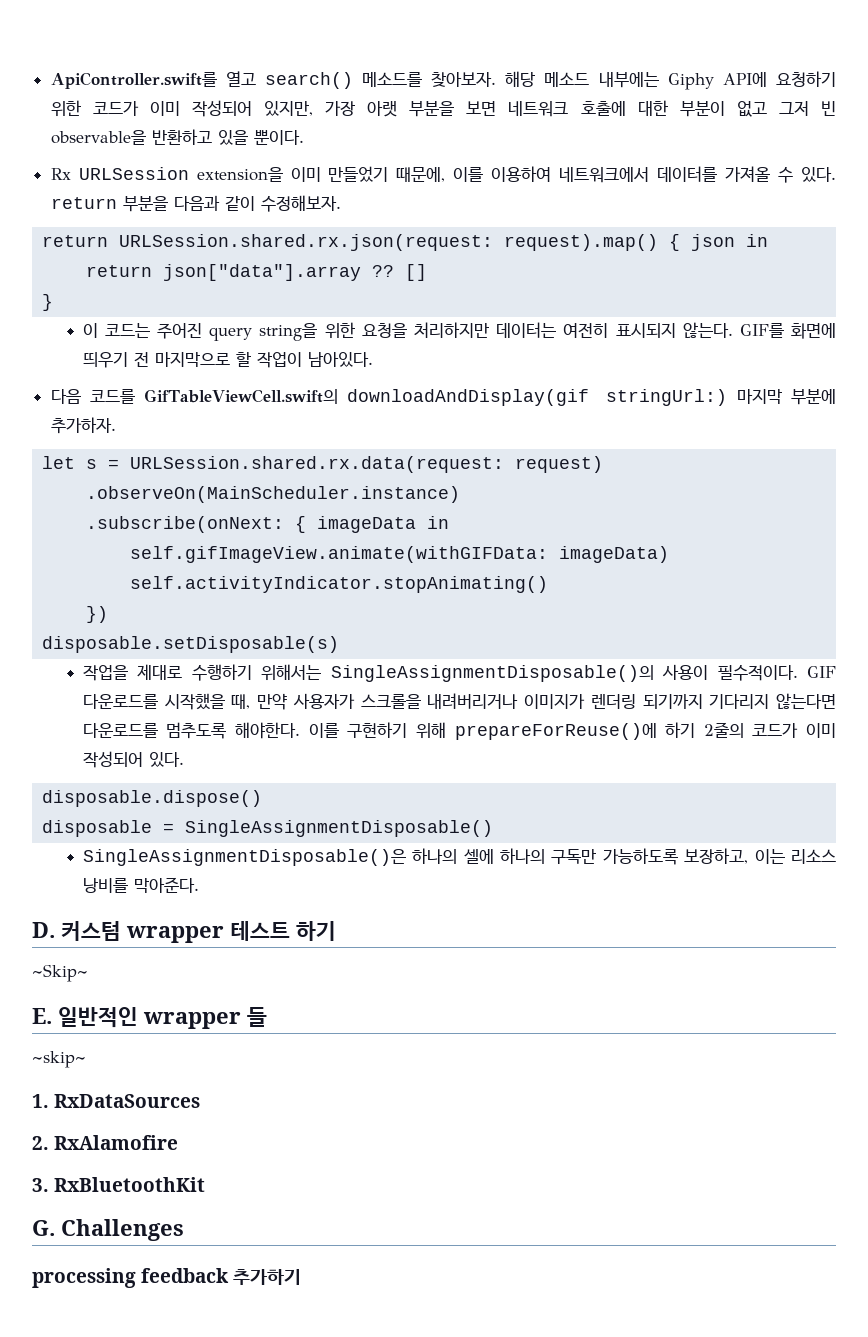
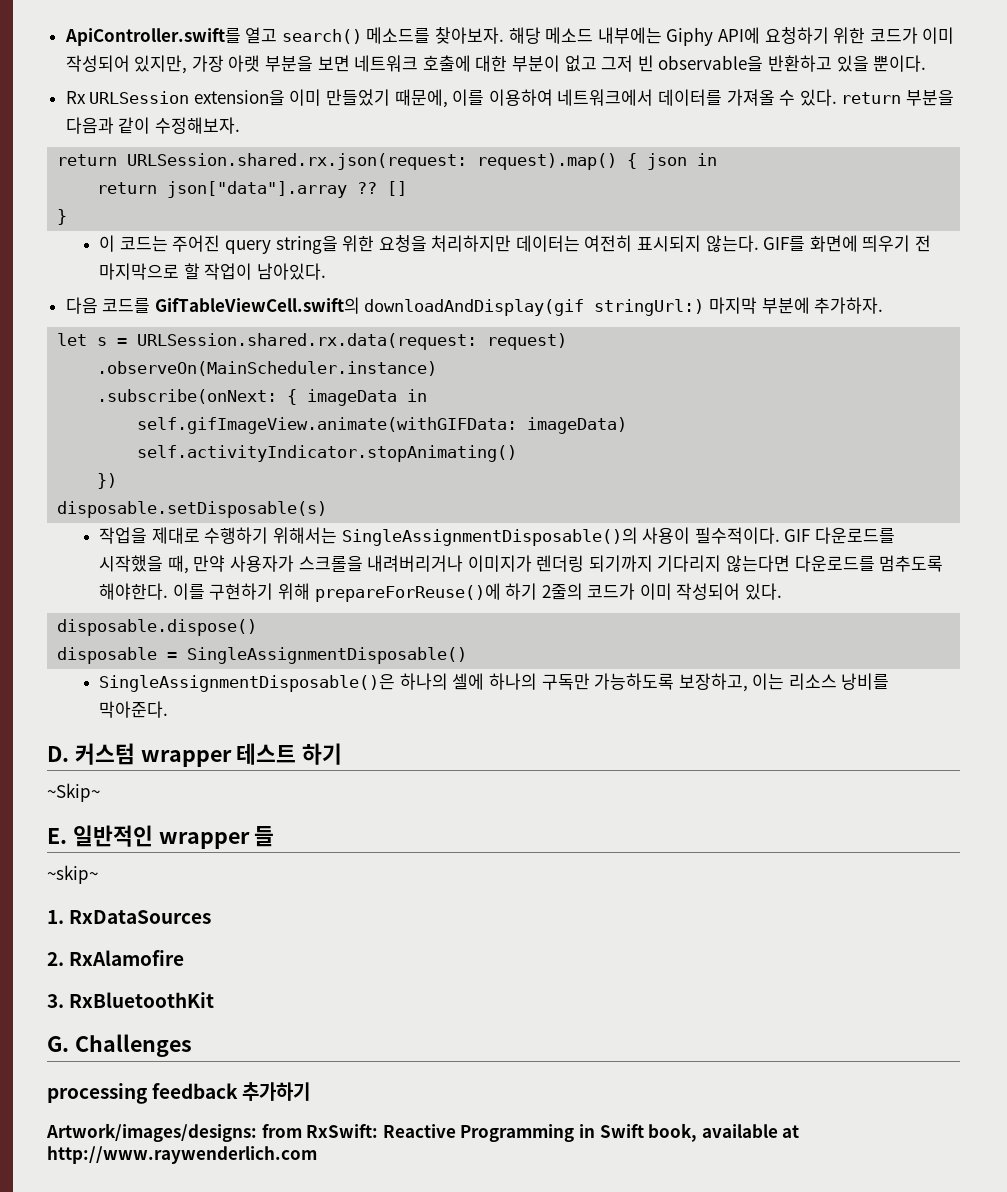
(302, 1277) none -> [46,1123,800,1142] [47,1146,317,1164] // Artwork/images/designs: from RxSwift: Reactive Programming in Swift book, available at http://www.raywenderlich.com

